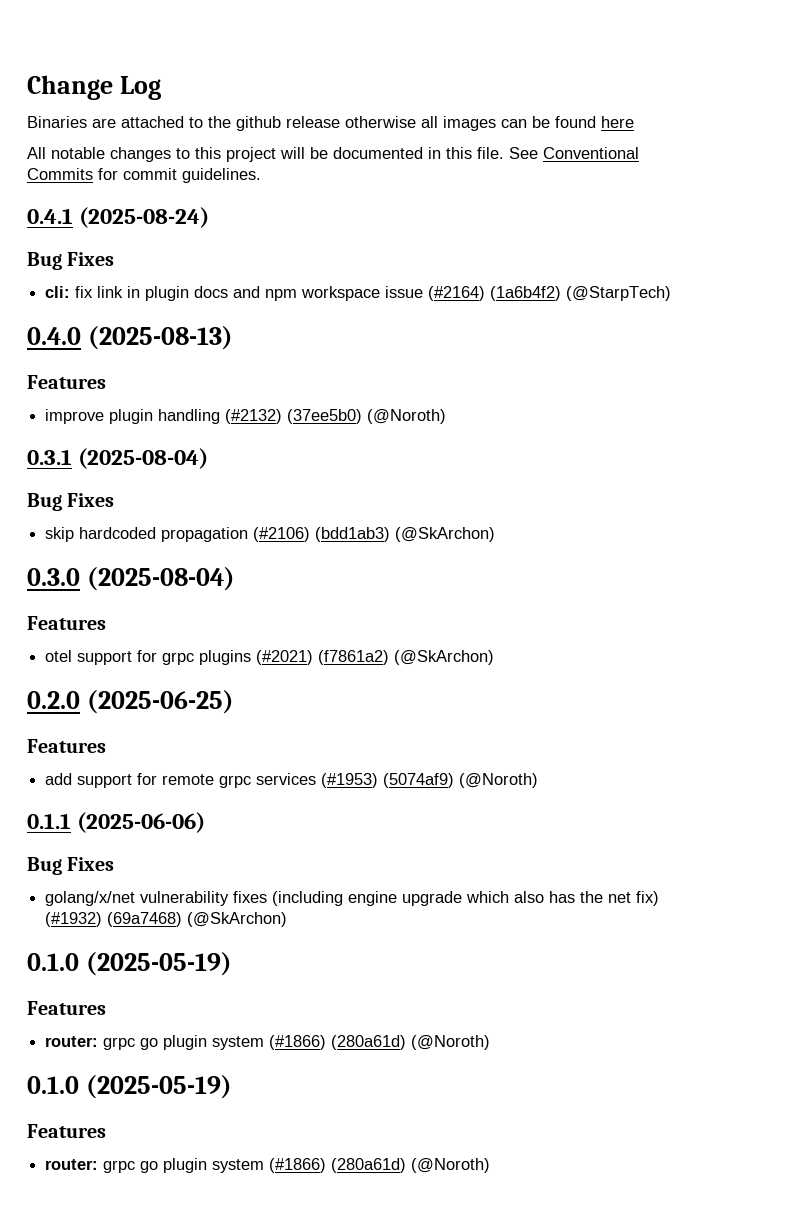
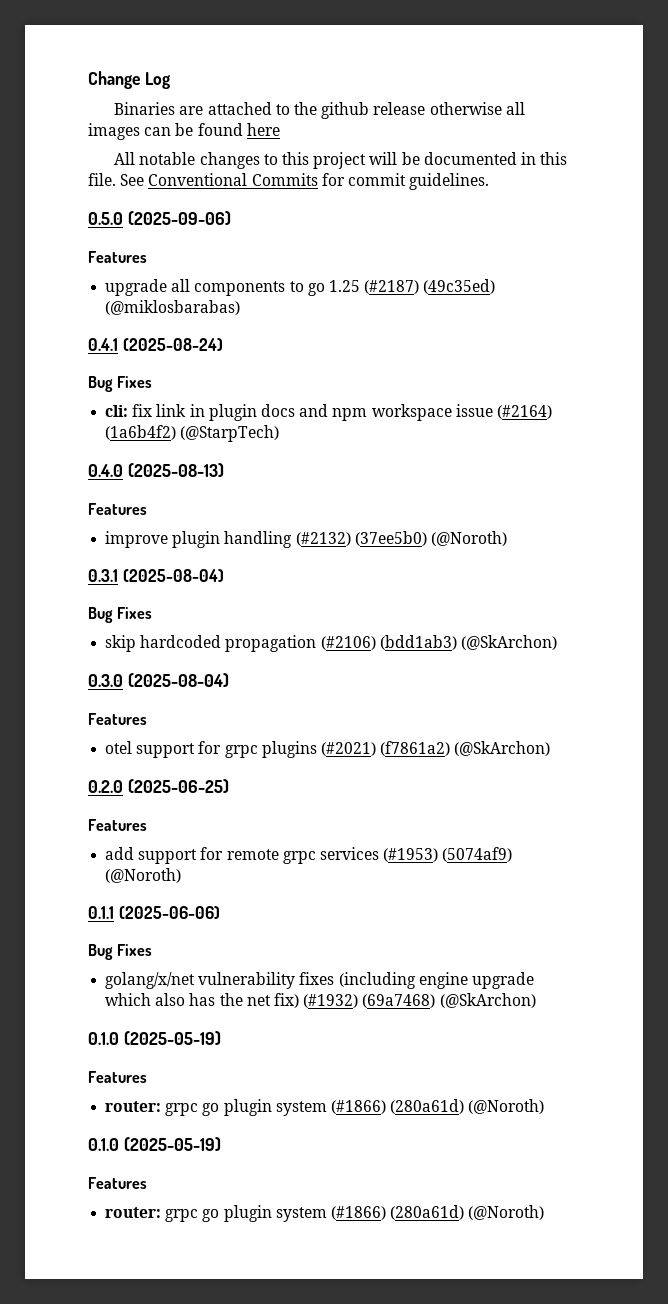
(261, 175) none -> [88,211,231,225] [88,251,147,263] [105,279,496,296] [105,300,241,315] // 0.5.0 (2025-09-06) // Features // upgrade all components to go 1.25 (#2187) (49c35ed) (@miklosbarabas)

